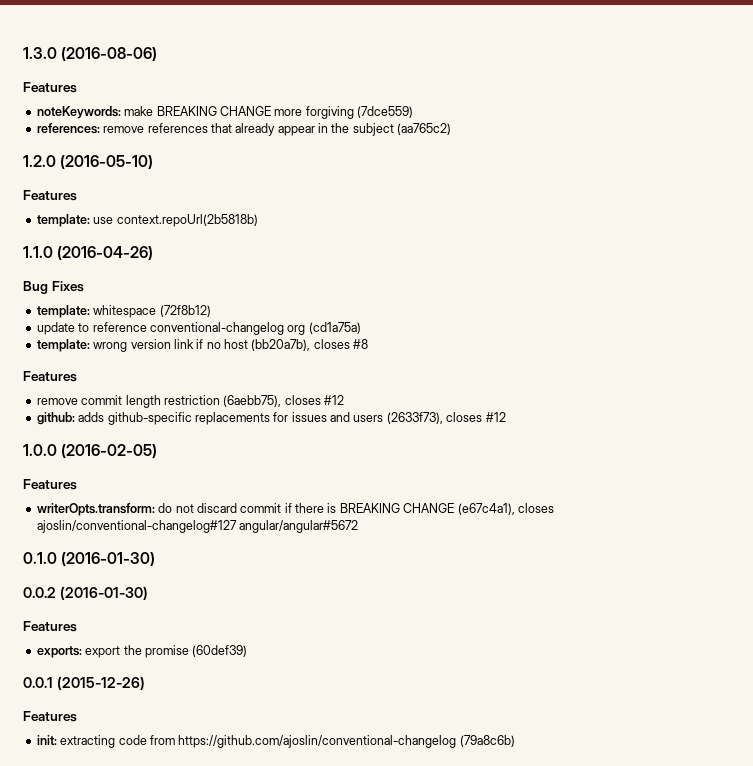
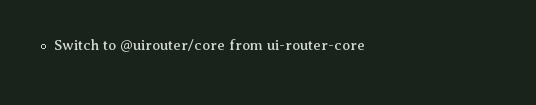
[23,47,158,62] [23,82,77,93] [36,106,413,119] [36,123,452,136] [23,155,154,170] [23,190,77,201] [36,214,258,227] [23,246,154,261] [23,281,84,294] [36,305,211,318] [36,322,361,335] [36,339,369,352] [23,371,77,382] [36,395,344,408] [36,412,506,425] [23,444,158,459] [23,479,77,490] [36,503,554,516] [36,520,359,533] [23,552,156,567] [23,586,148,600] [23,621,77,632] [36,645,248,658] [23,676,145,690] [23,711,77,722] [36,735,515,748] 1.3.0 (2016-08-06) // Features // noteKeywords: make BREAKING CHANGE more forgiving (7dce559) // references: remove references that already appear in the subject (aa765c2) // 1.2.0 (2016-05-10) // Features // template: use context.repoUrl(2b5818b) // 1.1.0 (2016-04-26) // Bug Fixes // template: whitespace (72f8b12) // update to reference conventional-changelog org (cd1a75a) // template: wrong version link if no host (bb20a7b), closes #8 // Features // remove commit length restriction (6aebb75), closes #12 // github: adds github-specific replacements for issues and users (2633f73), closes #12 // 1.0.0 (2016-02-05) // Features // writerOpts.transform: do not discard commit if there is BREAKING CHANGE (e67c4a1), closes ajoslin/conventional-changelog#127 angular/angular#5672 // 0.1.0 (2016-01-30) // 0.0.2 (2016-01-30) // Features // exports: export the promise (60def39) // 0.0.1 (2015-12-26) // Features // init: extracting code from https://github.com/ajoslin/conventional-changelog (79a8c6b) -> [53,39,365,52] Switch to @uirouter/core from ui-router-core

